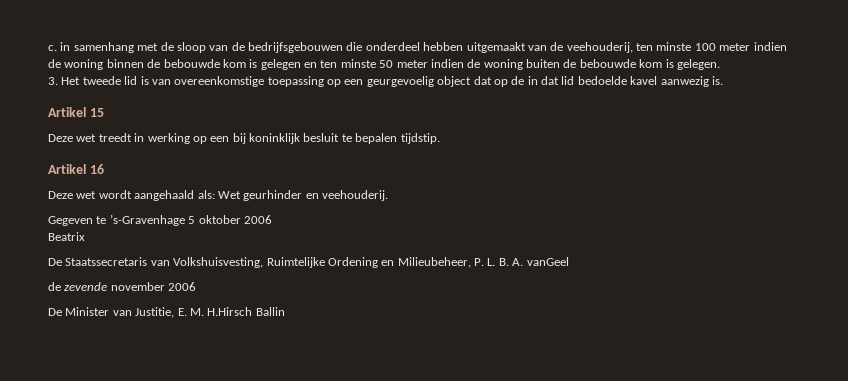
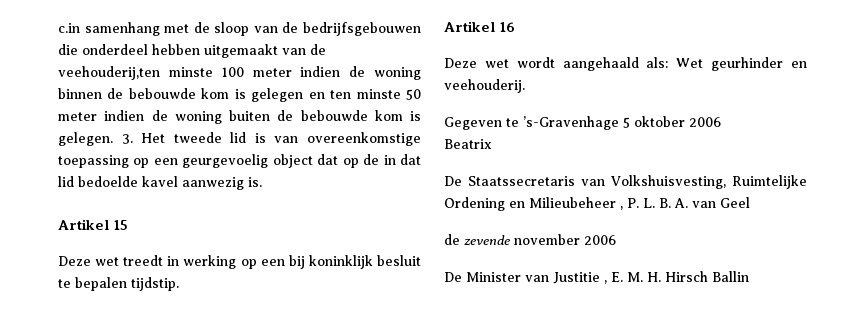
[48,42,71,51] c. in -> [58,23,80,33] c.in
[566,42,653,53] veehouderij, ten -> [58,66,160,80] veehouderij,ten
(720, 64) // -> (113, 139) none
[397,257,471,268] Milieubeheer, -> [529,197,623,210] Milieubeheer ,
[526,257,569,266] vanGeel -> [691,197,750,208] van Geel
[135,307,253,318] Justitie, E. M. H.Hirsch -> [553,271,708,284] Justitie , E. M. H. Hirsch

